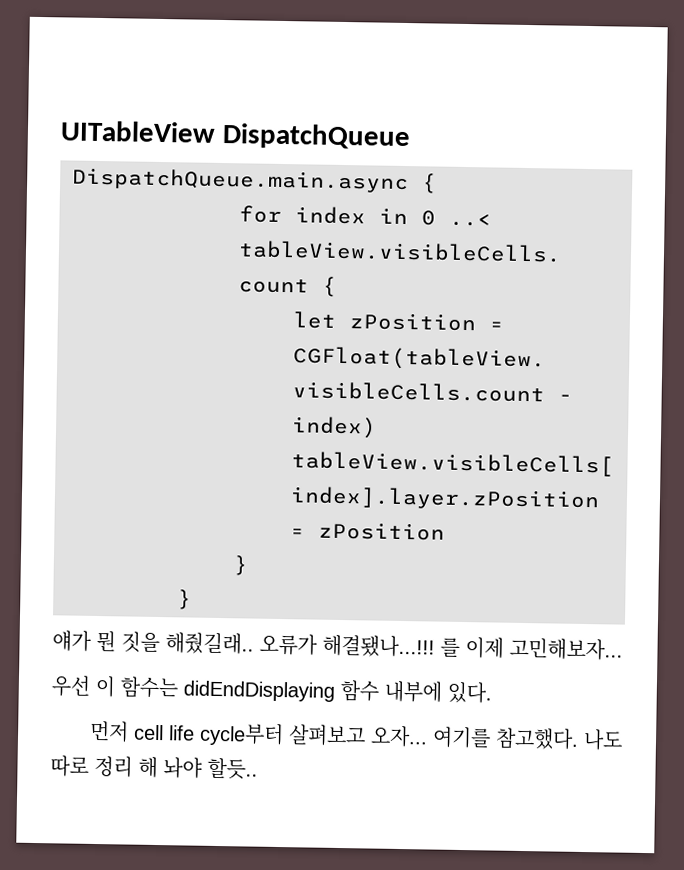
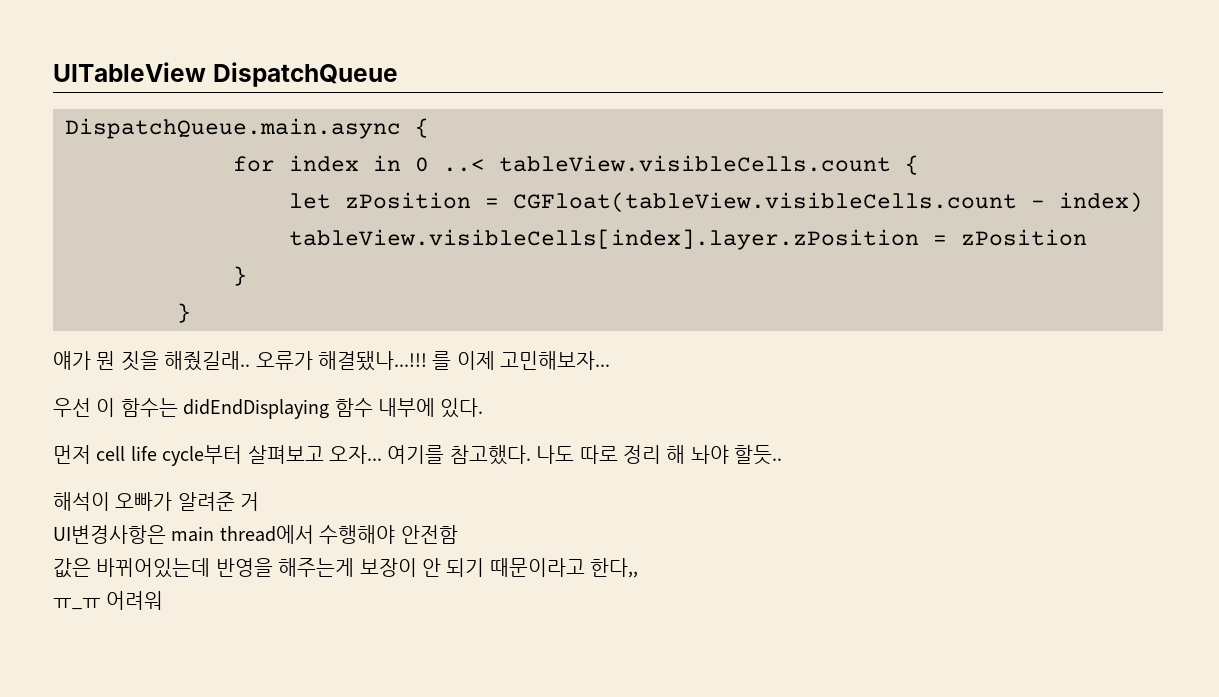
(258, 768) none -> [53,492,260,511] [53,525,458,544] [53,558,639,578] [53,591,164,610] // 해석이 오빠가 알려준 거 // UI변경사항은 main thread에서 수행해야 안전함 // 값은 바뀌어있는데 반영을 해주는게 보장이 안 되기 때문이라고 한다,, // ㅠ_ㅠ 어려워

